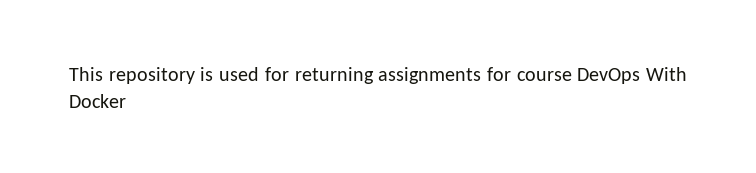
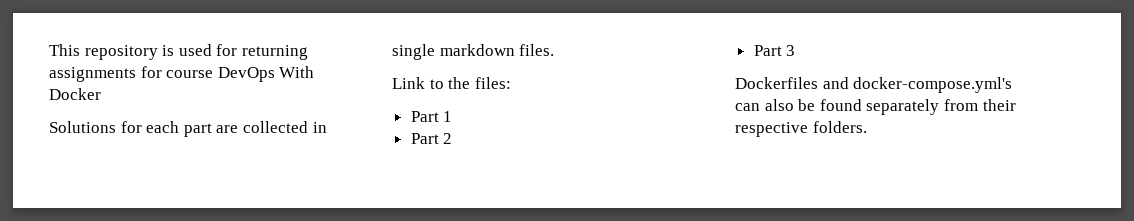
(126, 101) none -> [49,121,327,137] [392,44,555,60] [392,77,511,89] [410,111,453,122] [410,133,453,144] [753,45,796,56] [735,77,1013,93] [735,99,1016,115] [735,121,867,137] // Solutions for each part are collected in single markdown files. // Link to the files: // Part 1 // Part 2 // Part 3 // Dockerfiles and docker-compose.yml's can also be found separately from their respective folders.

